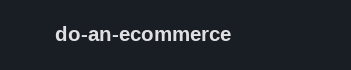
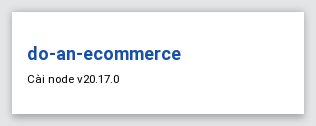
(231, 33) none -> [27,74,120,83] // Cài node v20.17.0

